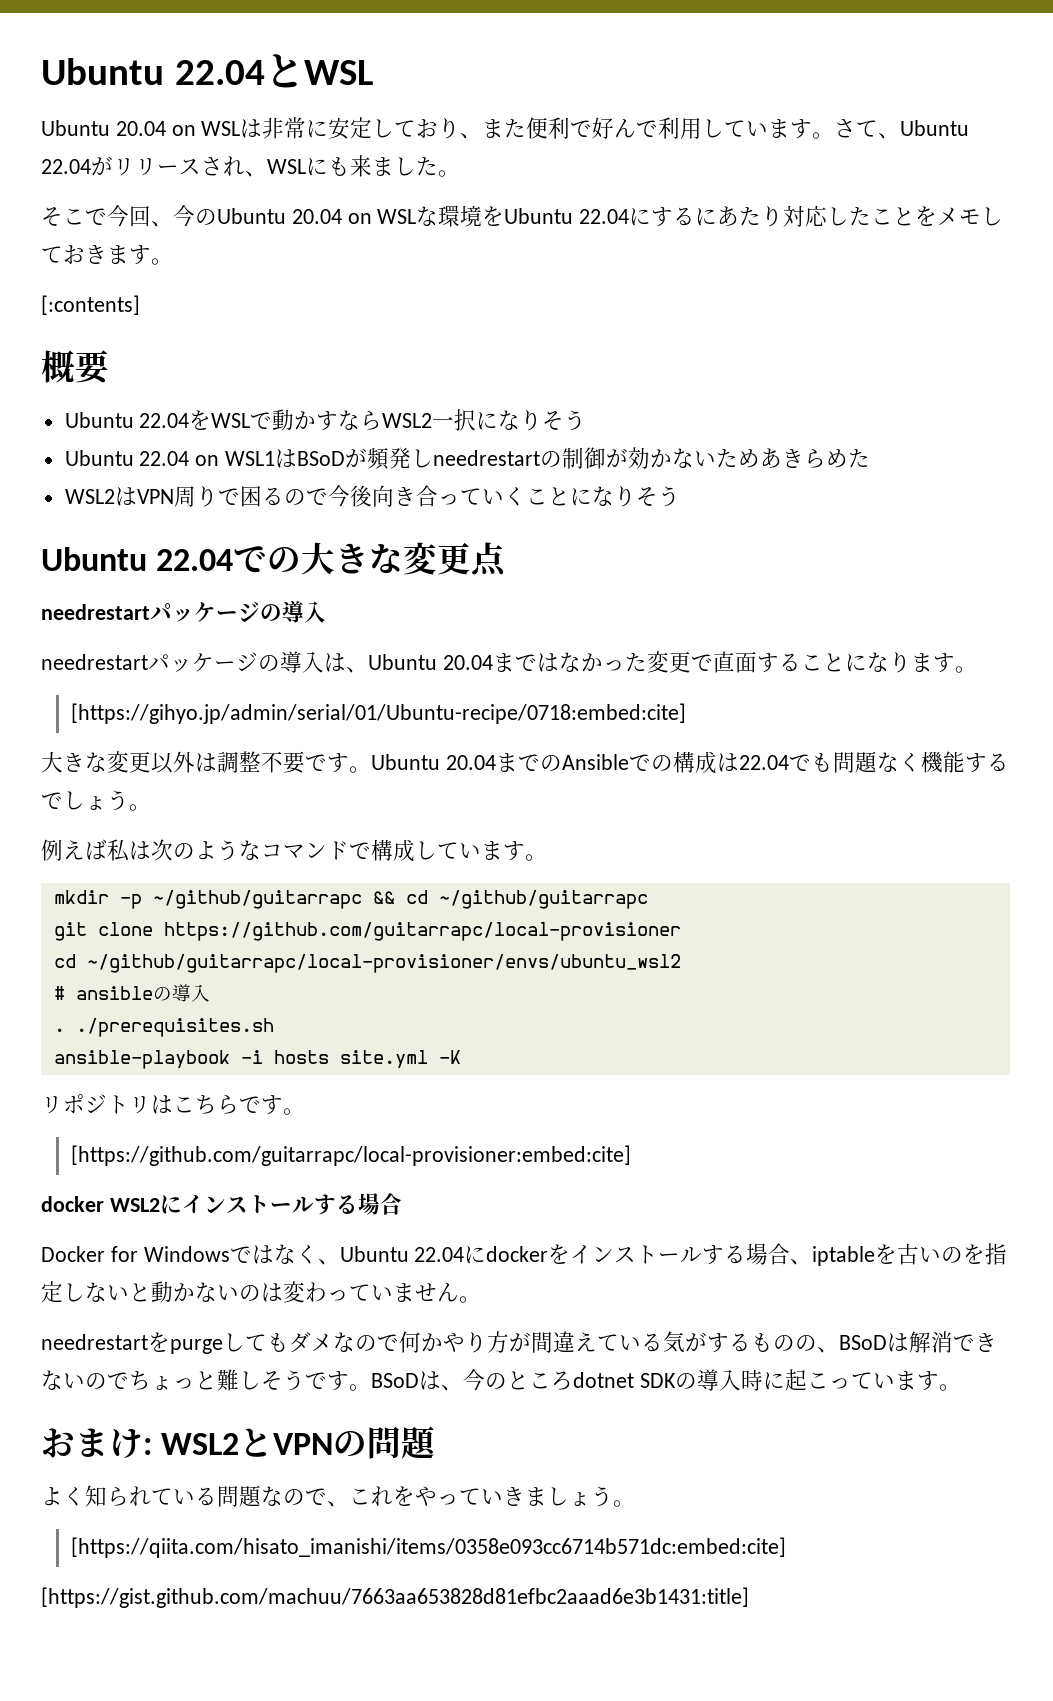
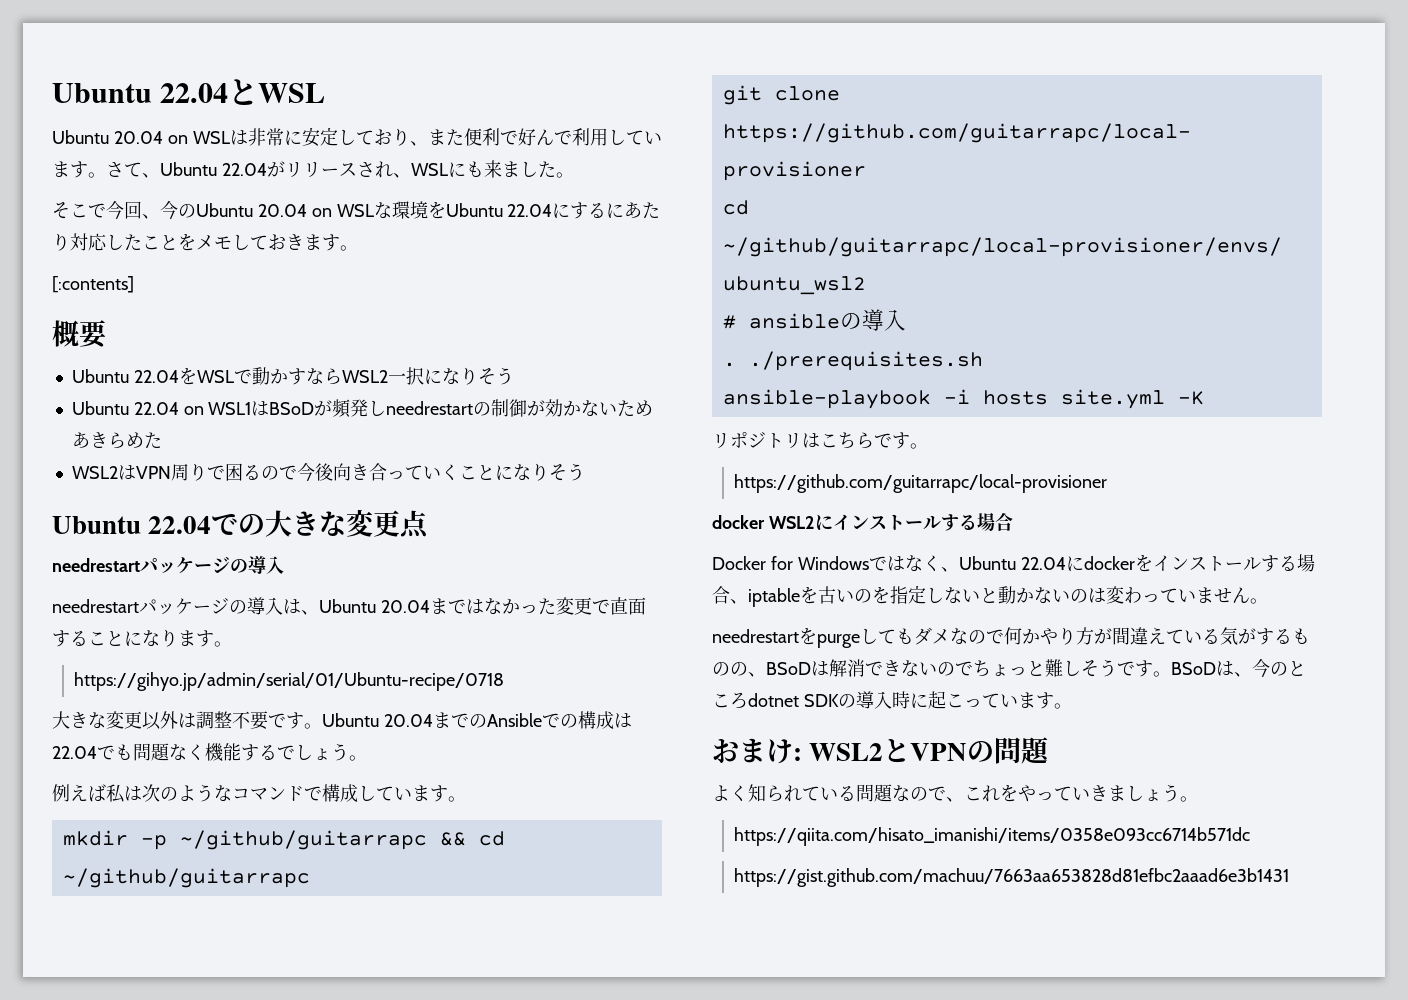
[70,703,686,724] [https://gihyo.jp/admin/serial/01/Ubuntu-recipe/0718:embed:cite] -> [74,672,505,691] https://gihyo.jp/admin/serial/01/Ubuntu-recipe/0718
[70,1145,631,1166] [https://github.com/guitarrapc/local-provisioner:embed:cite] -> [734,474,1108,493] https://github.com/guitarrapc/local-provisioner
[70,1537,786,1558] [41,1587,749,1608] [https://qiita.com/hisato_imanishi/items/0358e093cc6714b571dc:embed:cite] // [https://gist.github.com/machuu/7663aa653828d81efbc2aaad6e3b1431:title] -> [734,827,1251,846] [734,868,1290,887] https://qiita.com/hisato_imanishi/items/0358e093cc6714b571dc // https://gist.github.com/machuu/7663aa653828d81efbc2aaad6e3b1431

